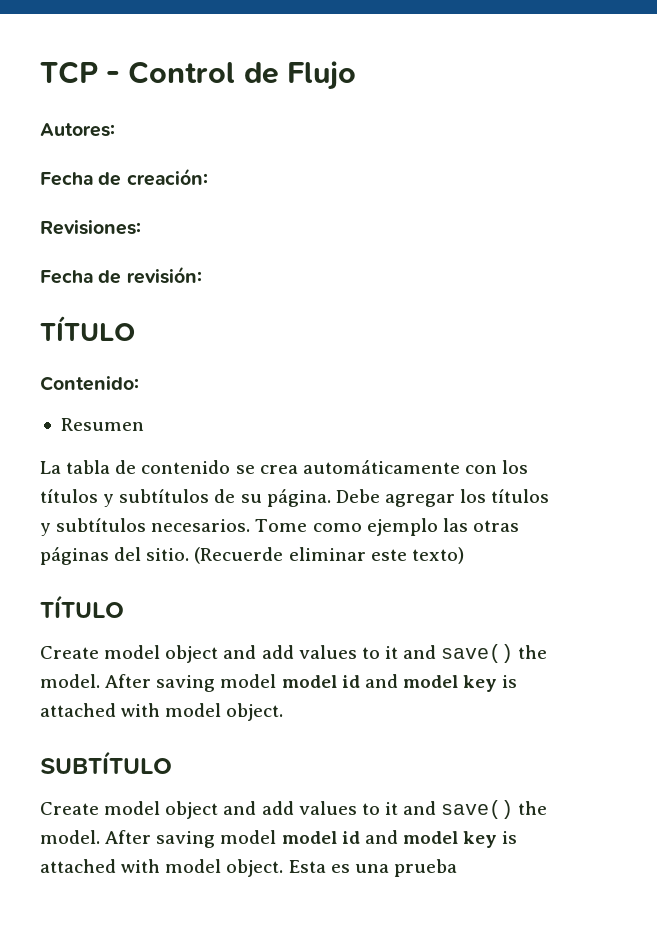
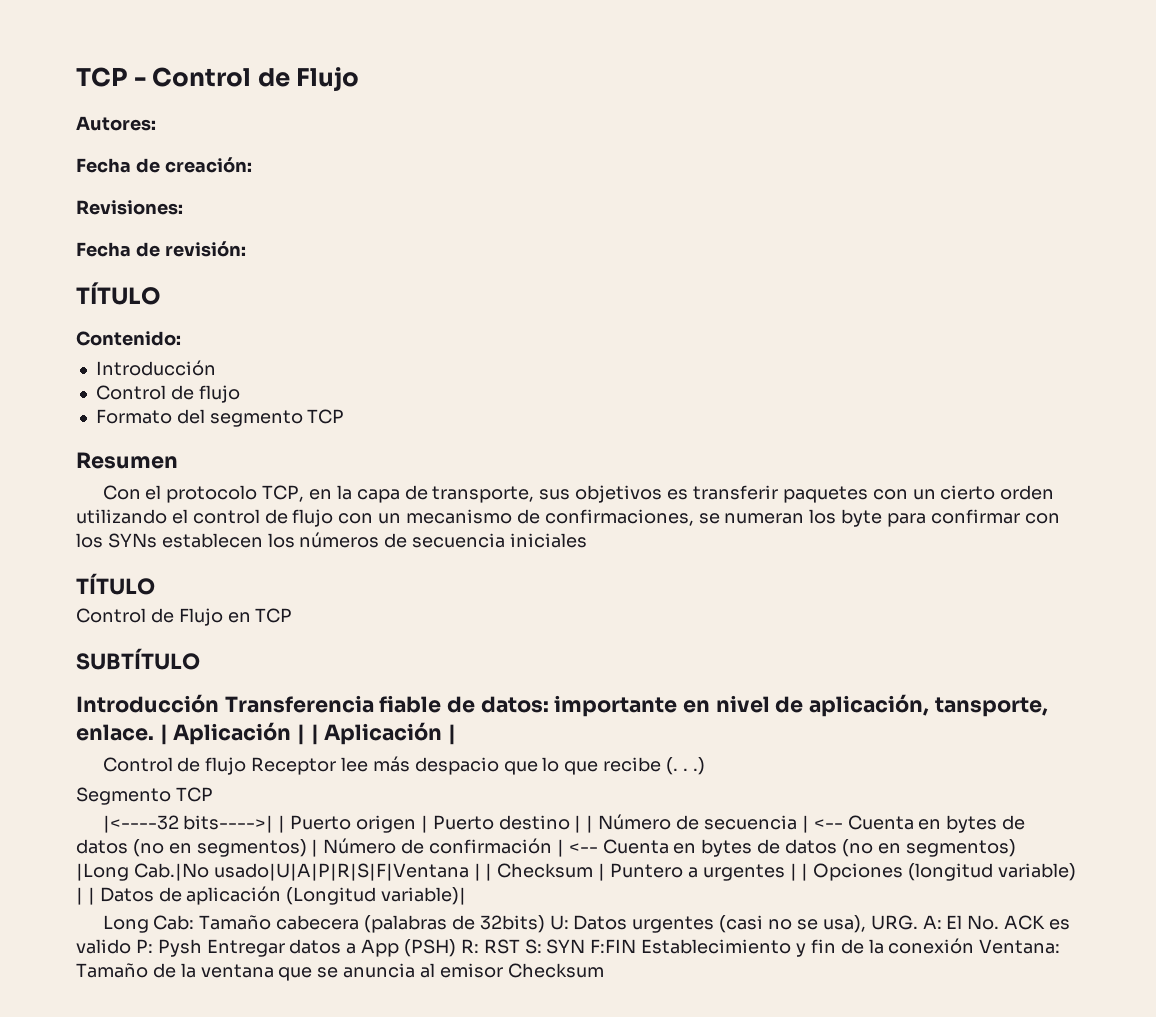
[60,418,144,431] [40,460,529,474] [40,489,550,507] [40,518,519,536] [40,547,464,565] [40,595,124,618] [40,644,548,663] [40,674,518,692] [40,703,284,721] [40,751,172,774] [40,800,548,819] [40,830,518,848] [40,859,457,877] Resumen // La tabla de contenido se crea automáticamente con los títulos y subtítulos de su página. Debe agregar los títulos y subtítulos necesarios. Tome como ejemplo las otras páginas del sitio. (Recuerde eliminar este texto) // TÍTULO // Create model object and add values to it and save() the model. After saving model model id and model key is attached with model object. // SUBTÍTULO // Create model object and add values to it and save() the model. After saving model model id and model key is attached with model object. Esta es una prueba -> [95,360,216,376] [95,385,240,403] [95,409,345,427] [76,452,178,469] [102,485,1055,503] [76,509,1060,527] [76,532,588,548] [76,573,155,595] [76,608,293,626] [76,648,200,670] [76,694,1048,717] [76,722,457,745] [102,756,705,775] [76,787,213,805] [102,814,1026,833] [76,838,1016,857] [76,863,1077,881] [76,886,467,905] [102,915,1070,933] [76,938,1061,957] [76,963,604,981] Introducción // Control de flujo // Formato del segmento TCP // Resumen // Con el protocolo TCP, en la capa de transporte, sus objetivos es transferir paquetes con un cierto orden utilizando el control de flujo con un mecanismo de confirmaciones, se numeran los byte para confirmar con los SYNs establecen los números de secuencia iniciales // TÍTULO // Control de Flujo en TCP // SUBTÍTULO // Introducción Transferencia fiable de datos: importante en nivel de aplicación, tansporte, enlace. | Aplicación | | Aplicación | // Control de flujo Receptor lee más despacio que lo que recibe (. . .) // Segmento TCP // |<----32 bits---->| | Puerto origen | Puerto destino | | Número de secuencia | <-- Cuenta en bytes de datos (no en segmentos) | Número de confirmación | <-- Cuenta en bytes de datos (no en segmentos) // |Long Cab.|No usado|U|A|P|R|S|F|Ventana | | Checksum | Puntero a urgentes | | Opciones (longitud variable) | | Datos de aplicación (Longitud variable)| // Long Cab: Tamaño cabecera (palabras de 32bits) U: Datos urgentes (casi no se usa), URG. A: El No. ACK es valido P: Pysh Entregar datos a App (PSH) R: RST S: SYN F:FIN Establecimiento y fin de la conexión Ventana: Tamaño de la ventana que se anuncia al emisor Checksum

